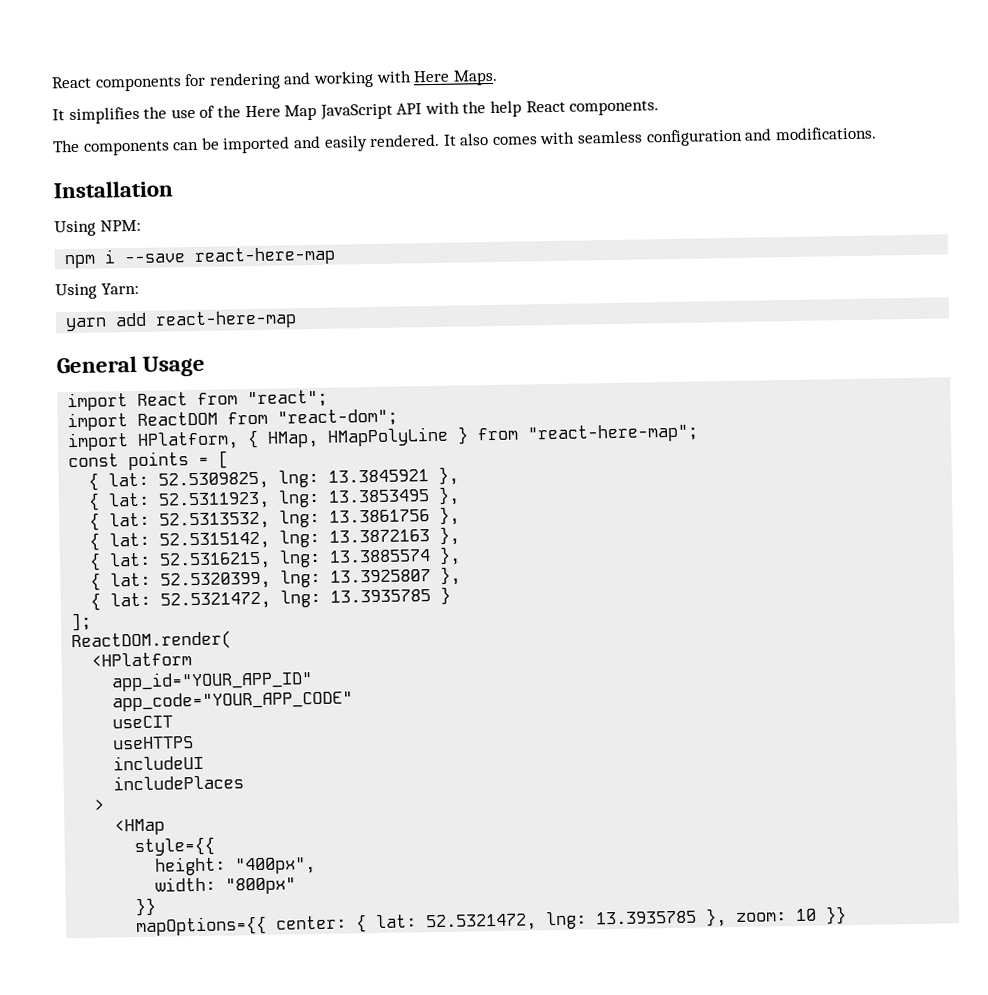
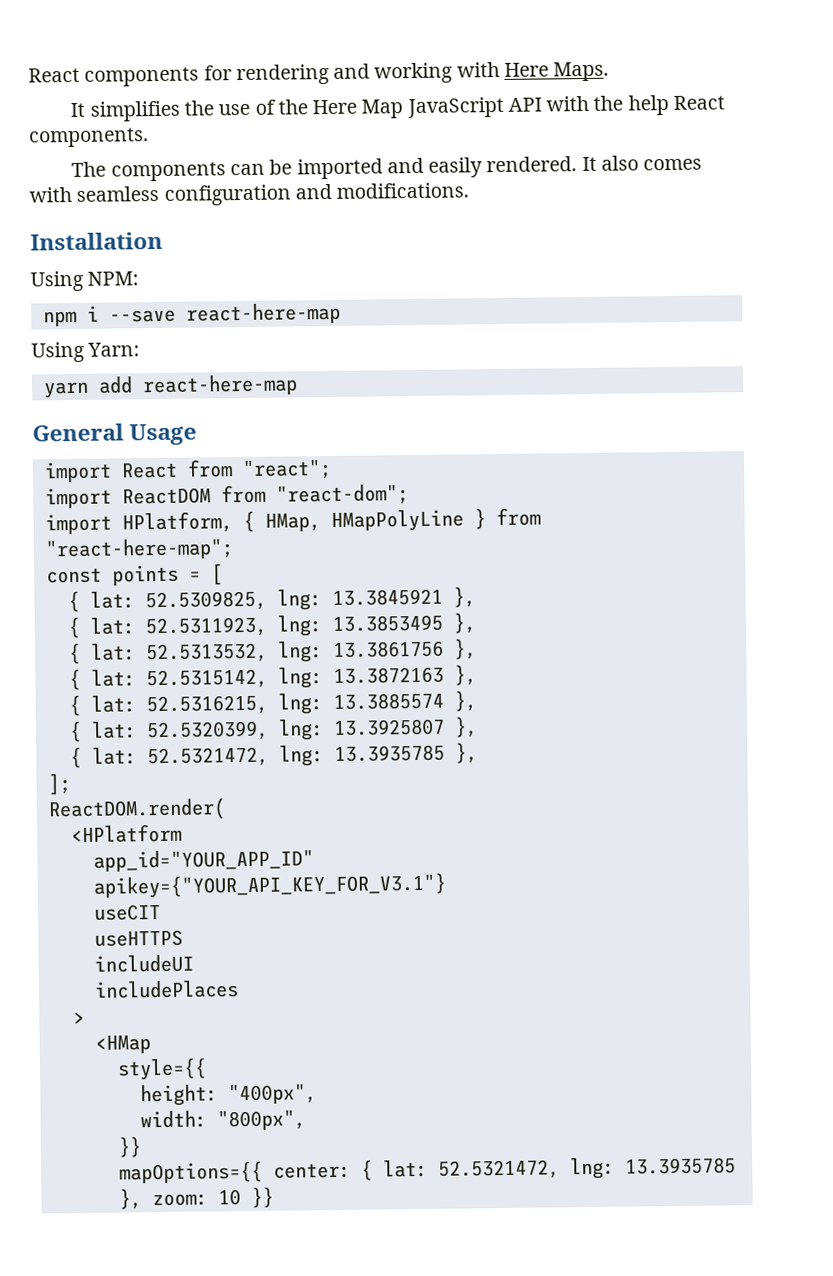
[440,586,452,605] } -> [454,742,478,764] },
[112,690,354,712] app_code="YOUR_APP_CODE" -> [92,872,447,899] apikey={"YOUR_API_KEY_FOR_V3.1"}
[225,877,297,895] "800px" -> [216,1109,306,1131] "800px",

